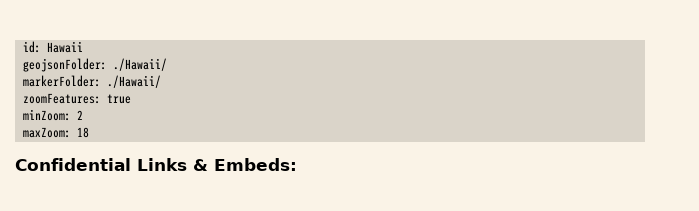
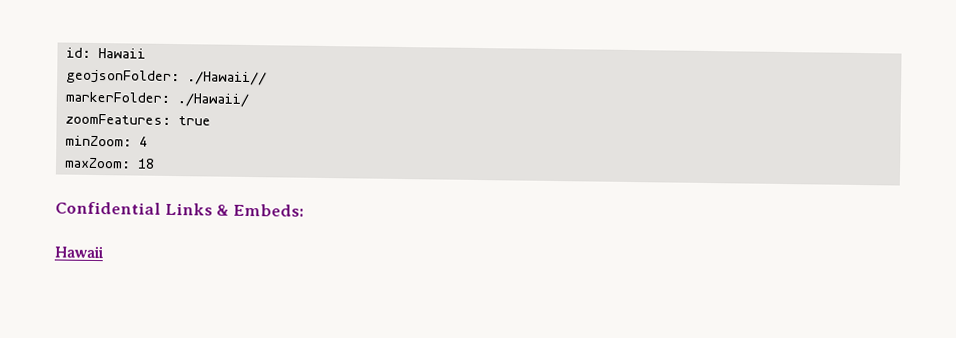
[112,58,167,71] ./Hawaii/ -> [186,71,267,86] ./Hawaii//
[76,110,83,120] 2 -> [138,136,148,147] 4
(297, 164) none -> [54,245,104,259] // Hawaii

